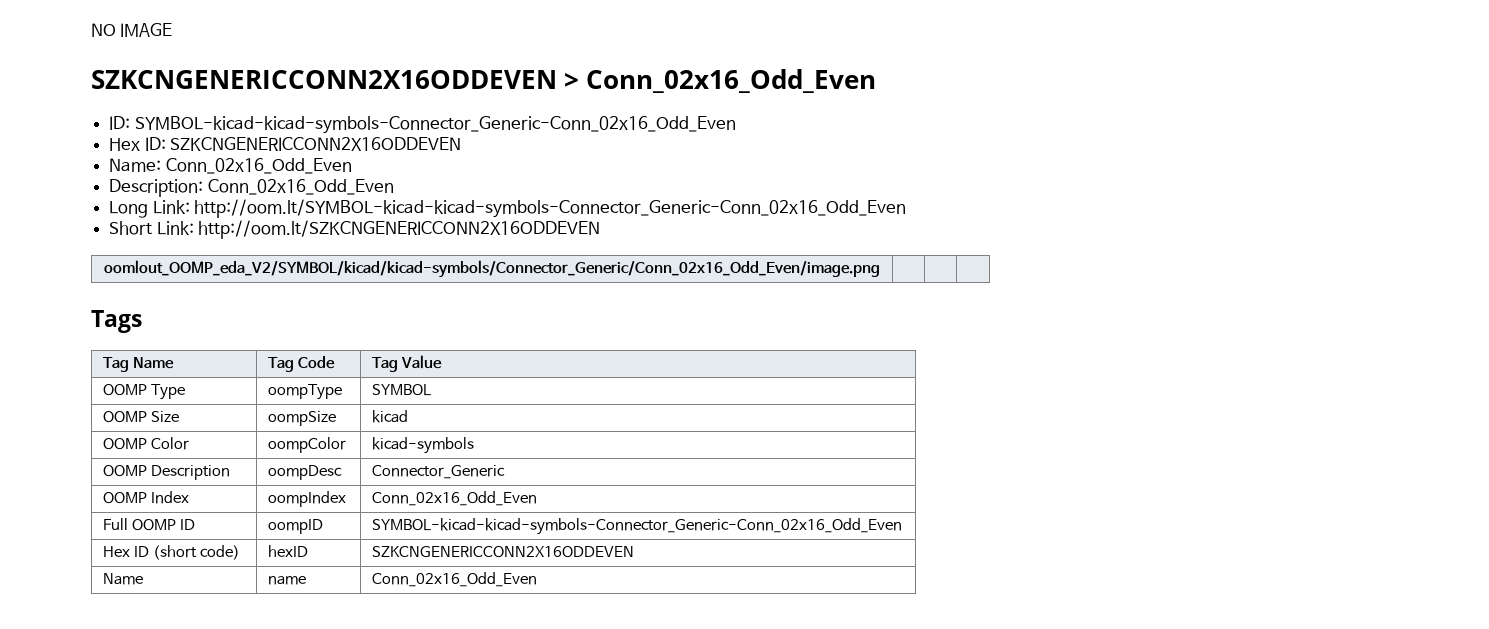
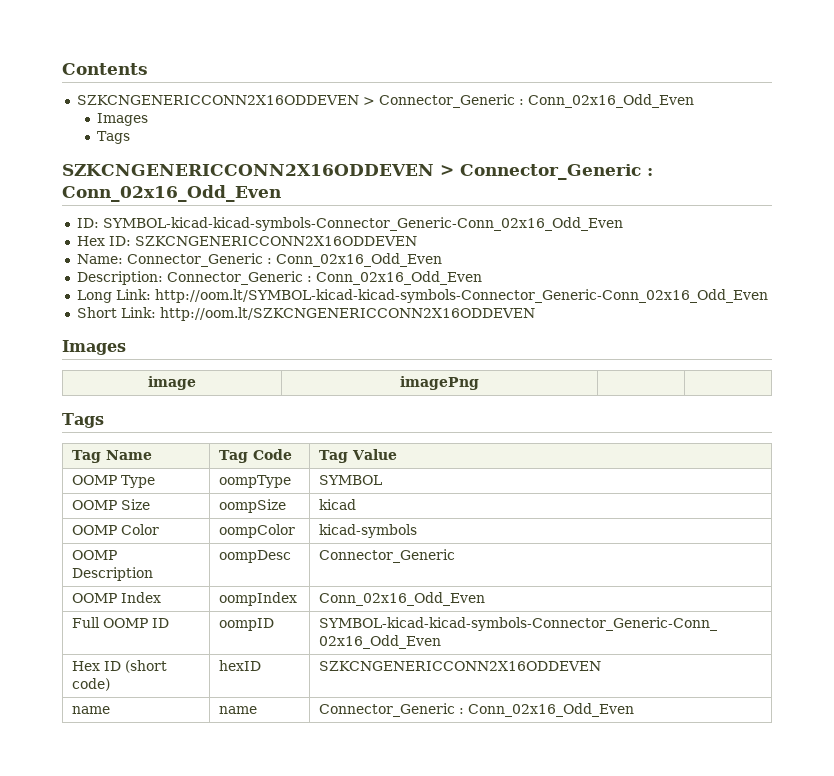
[91,23,173,37] [91,70,579,89] NO IMAGE // SZKCNGENERICCONN2X16ODDEVEN > -> [62,63,148,75] [76,94,694,108] [97,113,149,126] [97,131,131,144] [62,164,653,180] Contents // SZKCNGENERICCONN2X16ODDEVEN > Connector_Generic : Conn_02x16_Odd_Even // Images // Tags // SZKCNGENERICCONN2X16ODDEVEN > Connector_Generic :
(162, 165) none -> [126,253,272,267] Connector_Generic :
(204, 188) none -> [166,271,312,285] Connector_Generic :
[104,260,880,278] // oomlout_OOMP_eda_V2/SYMBOL/kicad/kicad-symbols/Connector_Generic/Conn_02x16_Odd_Even/image.png | -> [62,340,126,355] [148,376,196,390] [400,376,479,390] // Images // image | imagePng
[103,573,144,585] [268,576,307,585] Name | name | -> [72,706,111,714] [219,706,258,714] [319,703,465,717] name | name | Connector_Generic :

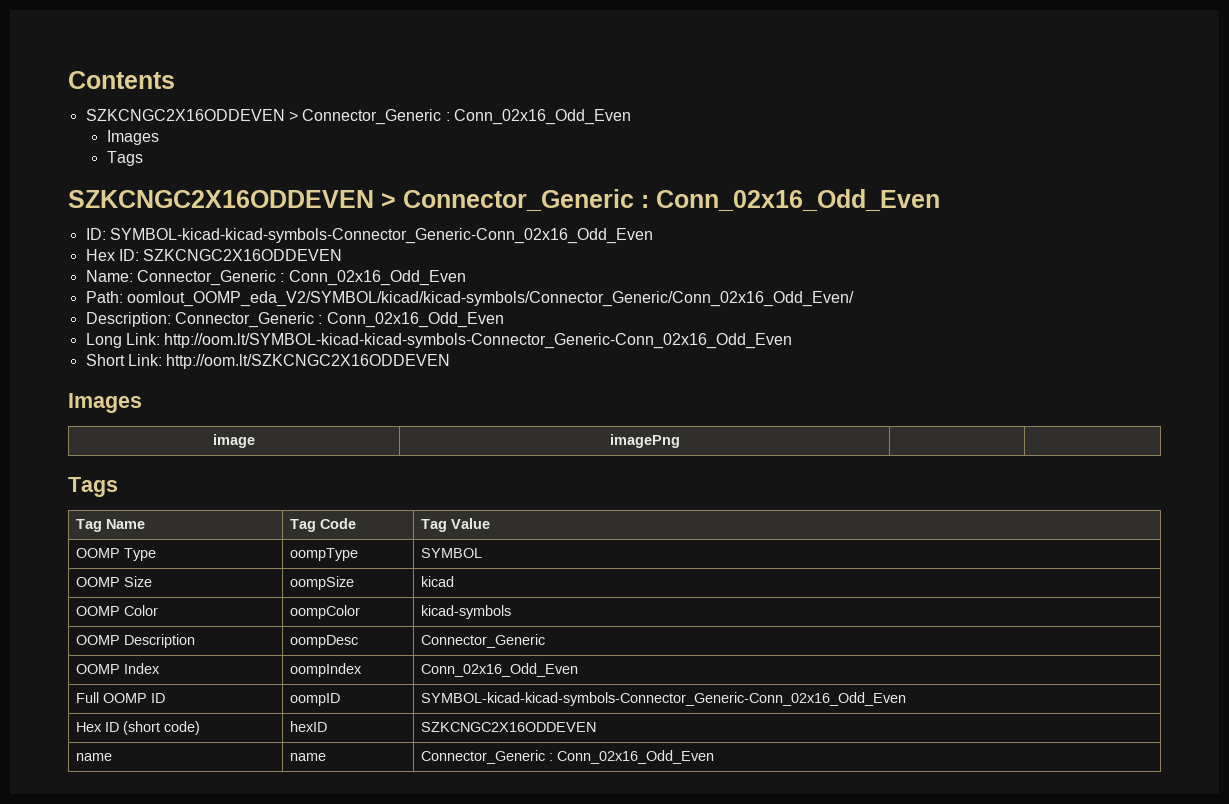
[76,95,359,105] SZKCNGENERICCONN2X16ODDEVEN -> [85,109,285,121] SZKCNGC2X16ODDEVEN
[62,164,434,176] SZKCNGENERICCONN2X16ODDEVEN -> [68,190,374,208] SZKCNGC2X16ODDEVEN
[134,236,417,246] SZKCNGENERICCONN2X16ODDEVEN -> [143,249,343,261] SZKCNGC2X16ODDEVEN
(442, 260) none -> [85,291,854,307] // Path: oomlout_OOMP_eda_V2/SYMBOL/kicad/kicad-symbols/Connector_Generic/Conn_02x16_Odd_Even/
[159,307,535,321] http://oom.lt/SZKCNGENERICCONN2X16ODDEVEN -> [166,354,451,369] http://oom.lt/SZKCNGC2X16ODDEVEN
[319,661,602,671] SZKCNGENERICCONN2X16ODDEVEN -> [421,722,597,732] SZKCNGC2X16ODDEVEN

